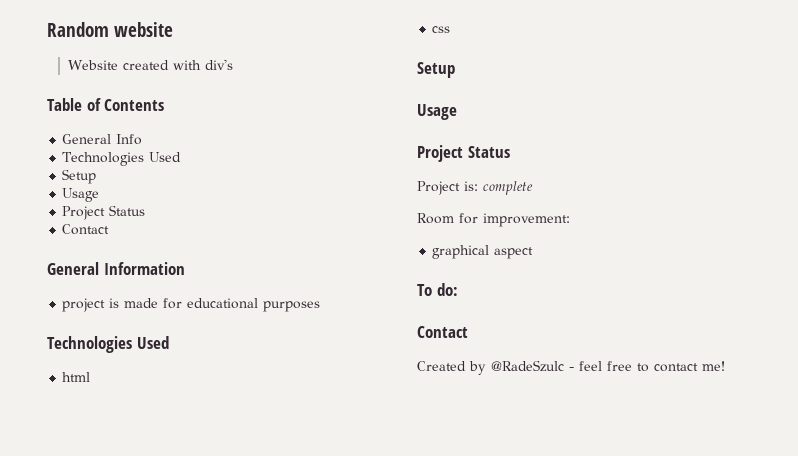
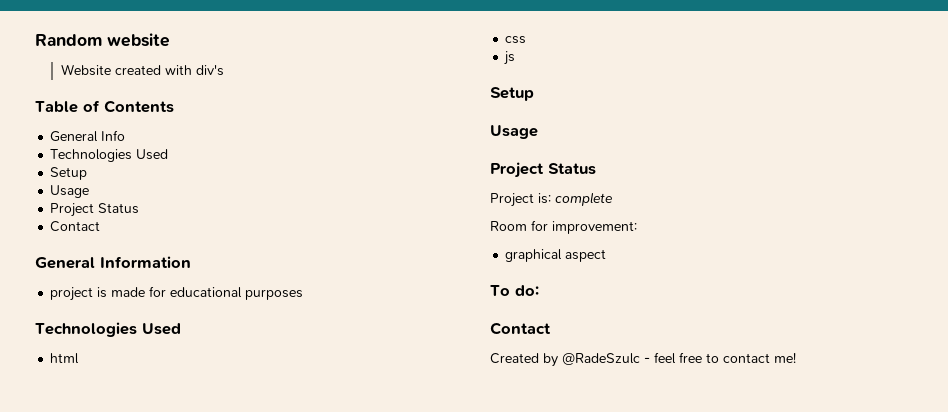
(451, 29) none -> [504,51,516,65] // js

